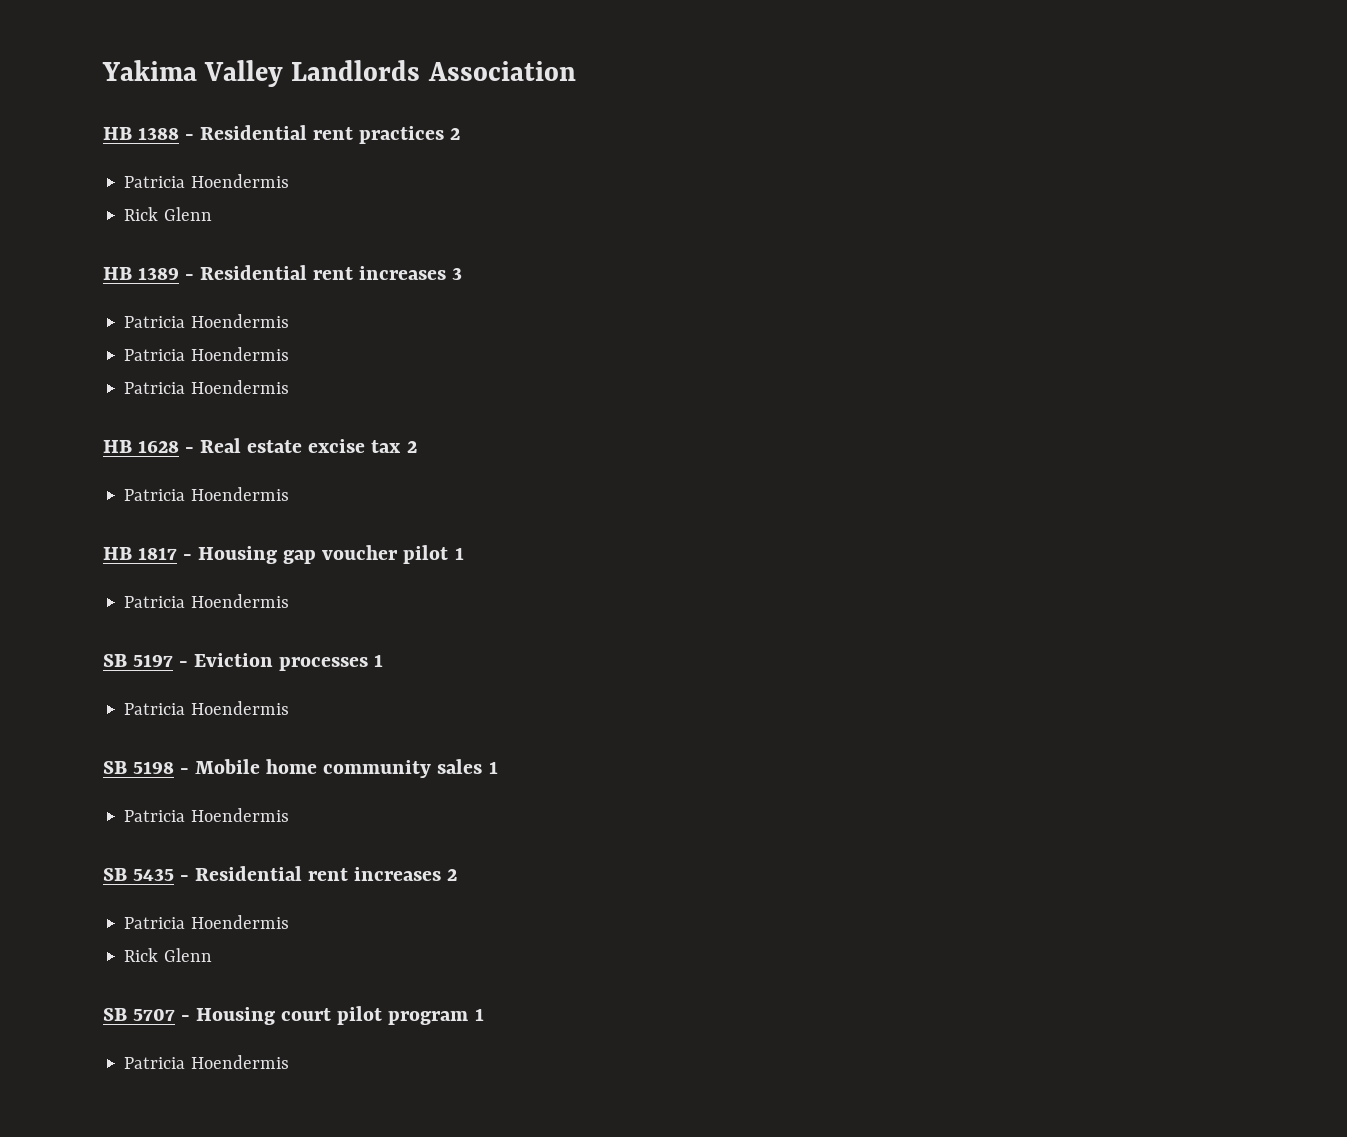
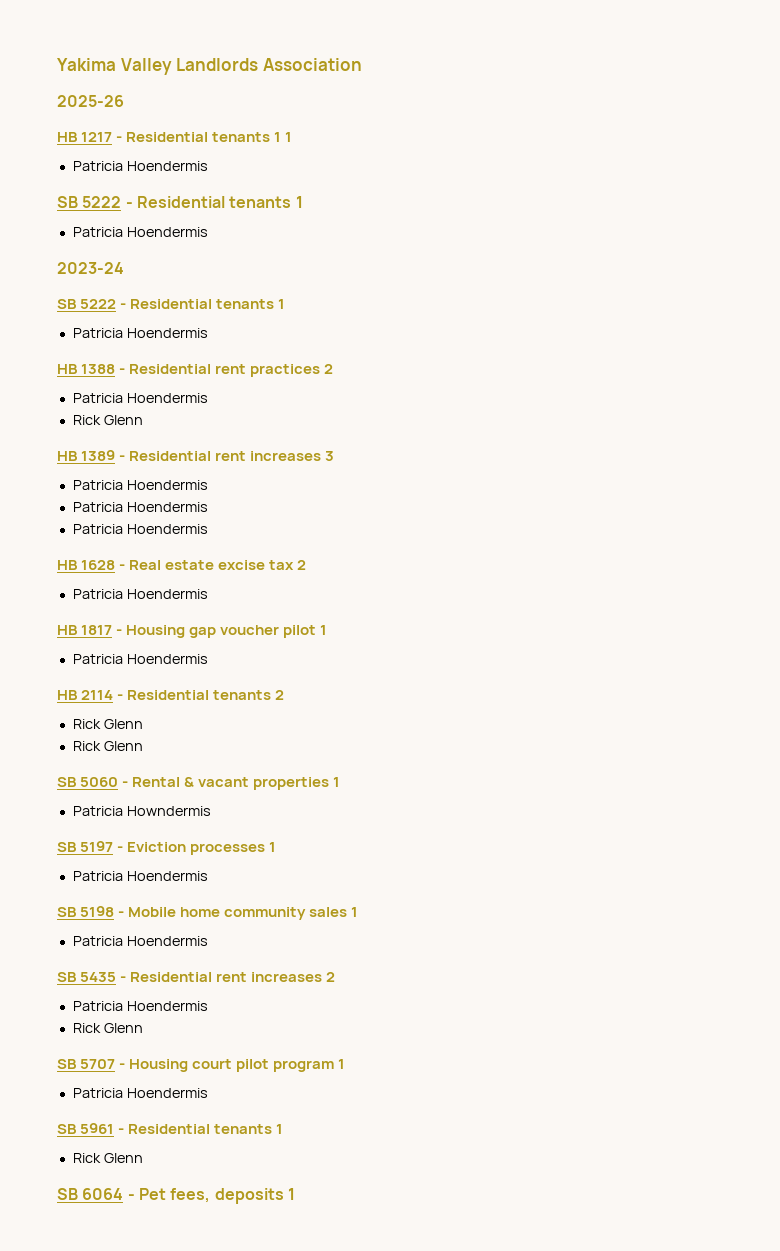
(576, 71) none -> [57,95,124,107] [57,132,293,142] [72,161,208,171] [57,196,303,208] [72,227,208,237] [57,262,124,274] [57,299,286,309] [72,328,208,338] // 2025-26 // HB 1217 - Residential tenants 1 1 // Patricia Hoendermis // SB 5222 - Residential tenants 1 // Patricia Hoendermis // 2023-24 // SB 5222 - Residential tenants 1 // Patricia Hoendermis
(289, 601) none -> [57,690,285,700] [72,719,143,729] [72,741,143,751] [57,777,341,790] [72,806,211,816] // HB 2114 - Residential tenants 2 // Rick Glenn // Rick Glenn // SB 5060 - Rental & vacant properties 1 // Patricia Howndermis
(289, 1062) none -> [57,1123,284,1134] [72,1153,143,1163] [57,1188,295,1204] // SB 5961 - Residential tenants 1 // Rick Glenn // SB 6064 - Pet fees, deposits 1

